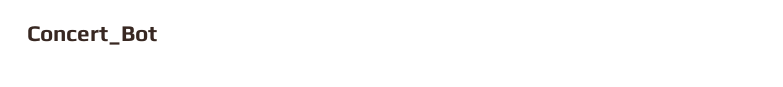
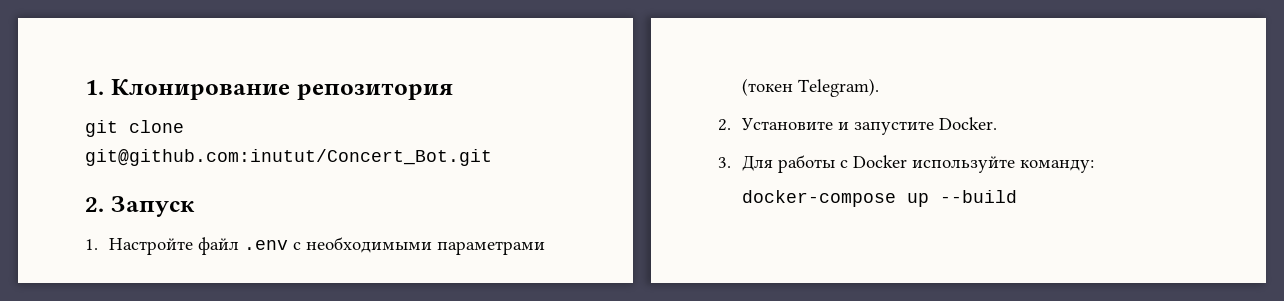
[27,26,157,45] Concert_Bot -> [85,79,453,100] [85,120,184,137] [85,149,492,166] [85,196,195,217] [85,237,545,255] [741,78,879,97] [718,117,997,135] [718,155,1094,173] [741,190,1017,207] 1. Клонирование репозитория // git clone git@github.com:inutut/Concert_Bot.git // 2. Запуск // 1. Настройте файл .env с необходимыми параметрами (токен Telegram). // 2. Установите и запустите Docker. // 3. Для работы с Docker используйте команду: // docker-compose up --build

